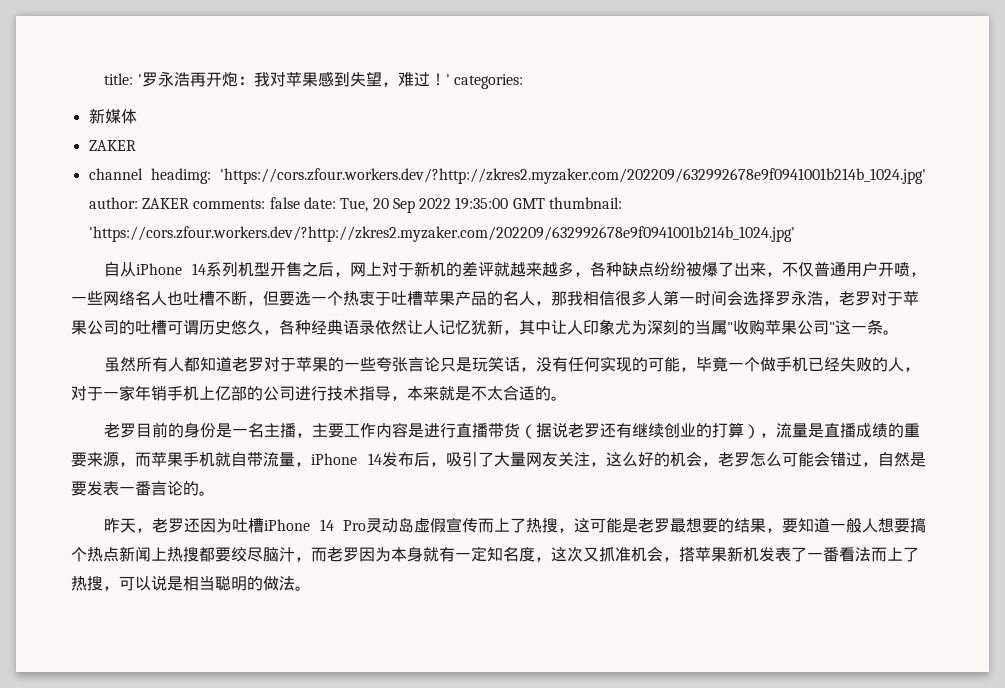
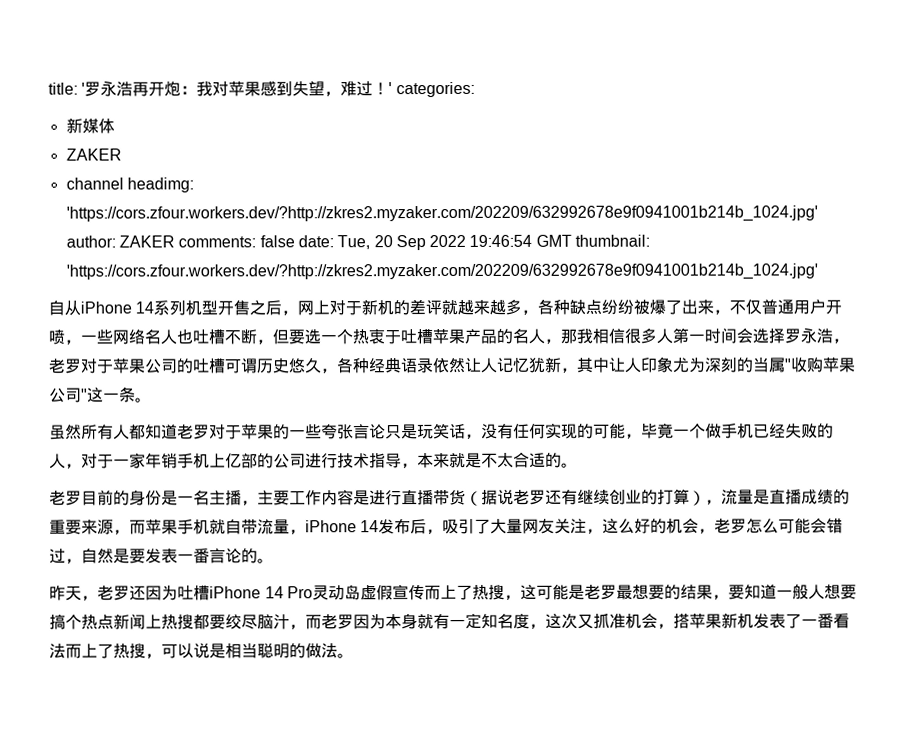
[455,197,509,210] 19:35:00 -> [469,234,533,247] 19:46:54

